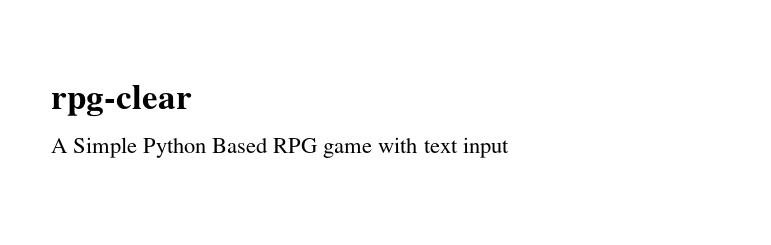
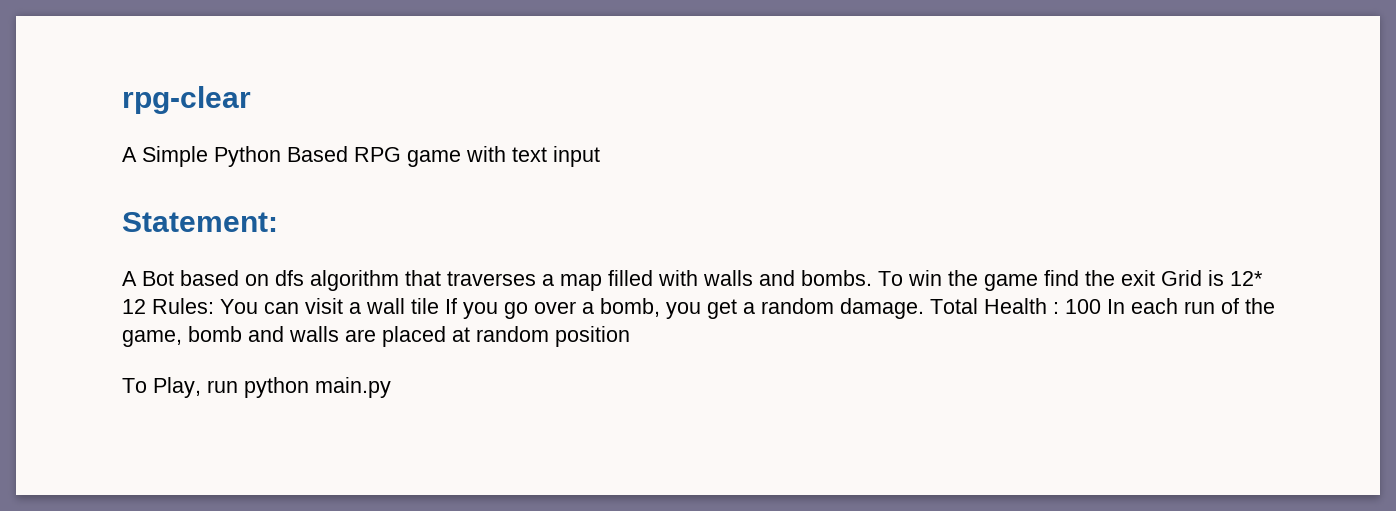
(509, 147) none -> [122,212,278,232] [122,270,1263,291] [122,298,1275,319] [122,326,630,347] [122,377,391,398] // Statement: // A Bot based on dfs algorithm that traverses a map filled with walls and bombs. To win the game find the exit Grid is 12* 12 Rules: You can visit a wall tile If you go over a bomb, you get a random damage. Total Health : 100 In each run of the game, bomb and walls are placed at random position // To Play, run python main.py

